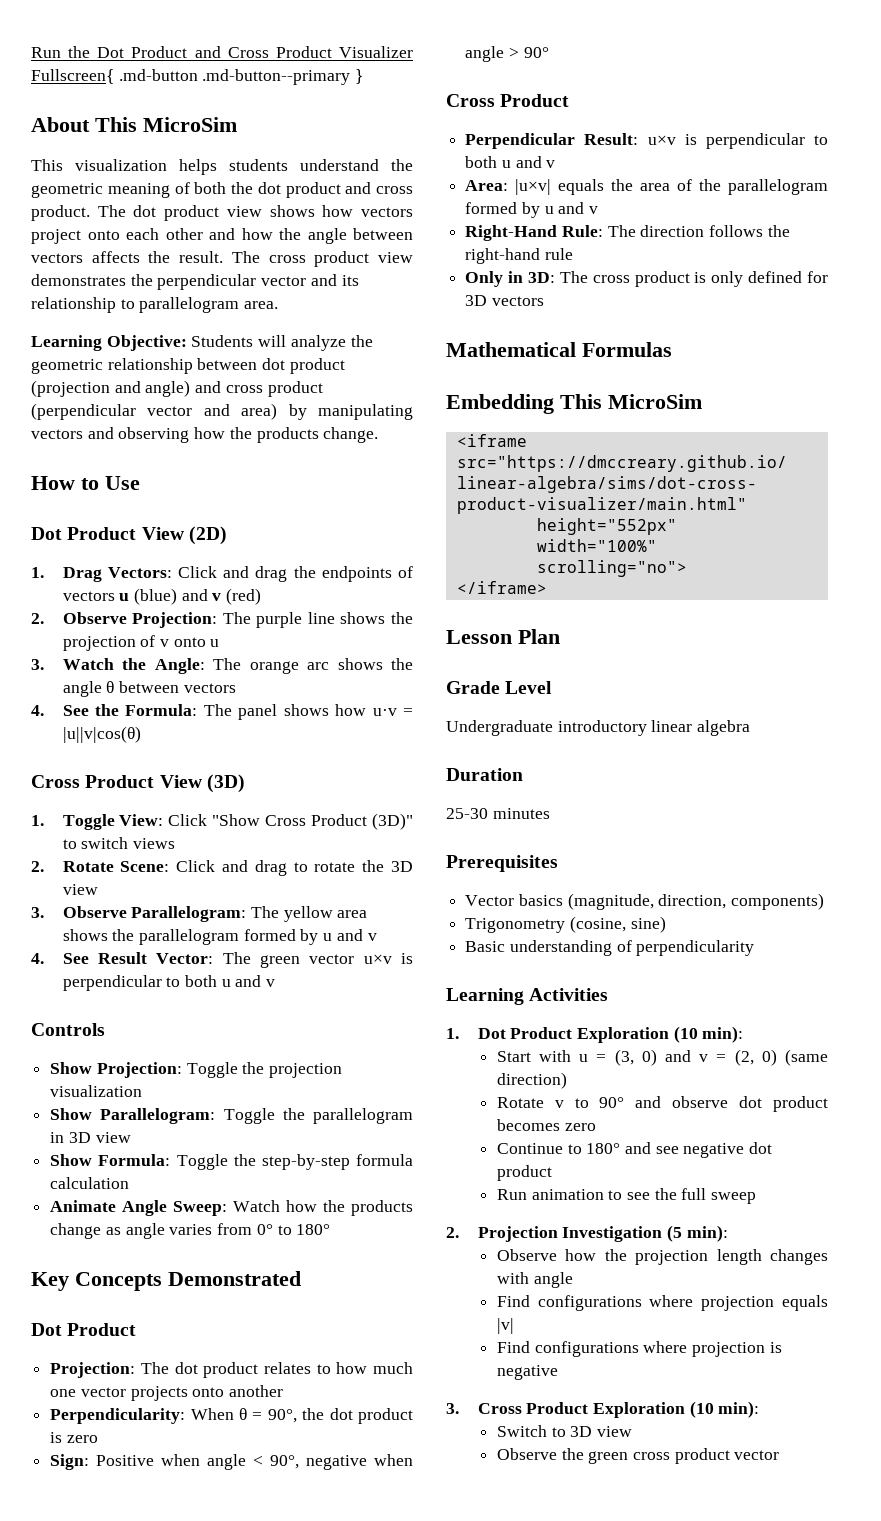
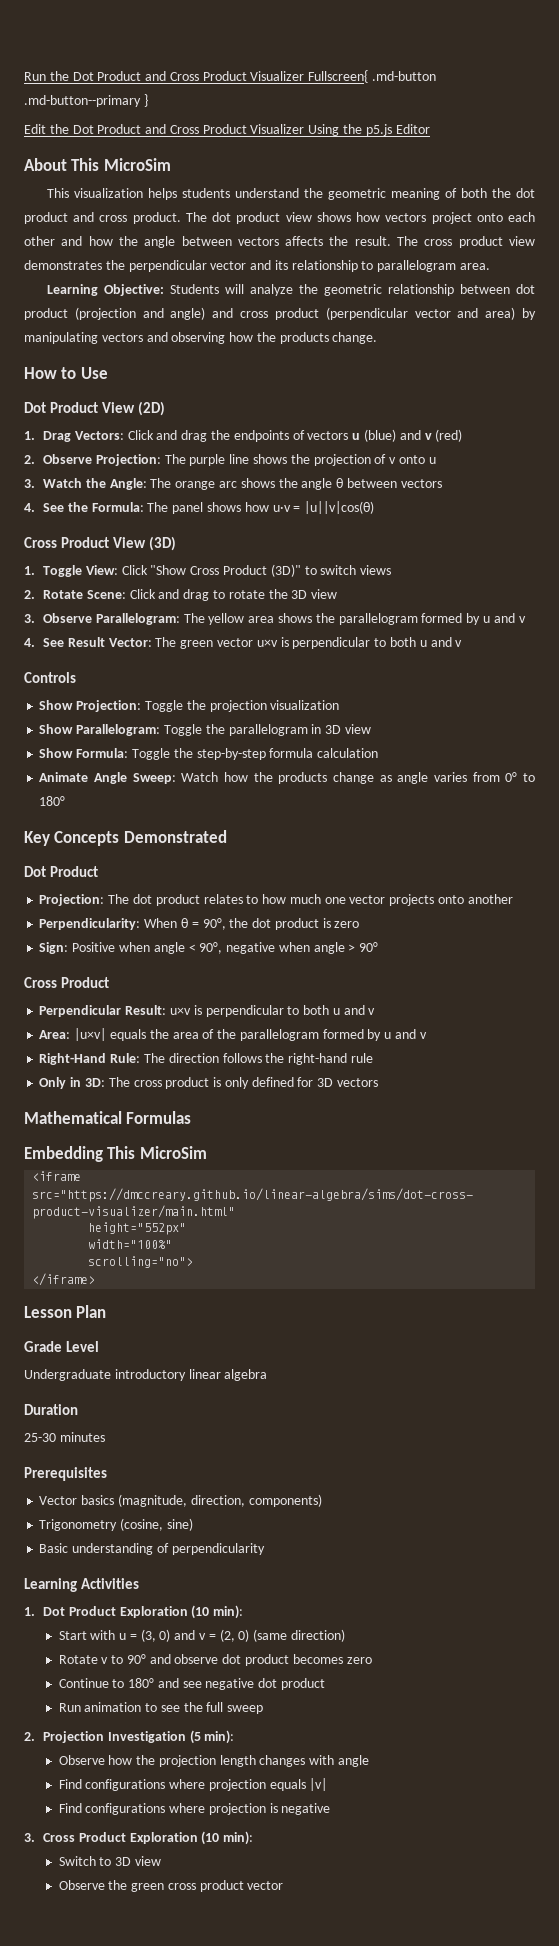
(364, 76) none -> [24,124,430,136] // Edit the Dot Product and Cross Product Visualizer Using the p5.js Editor

